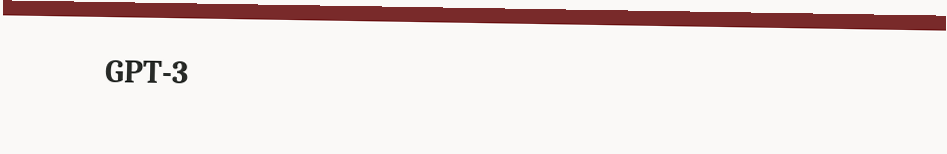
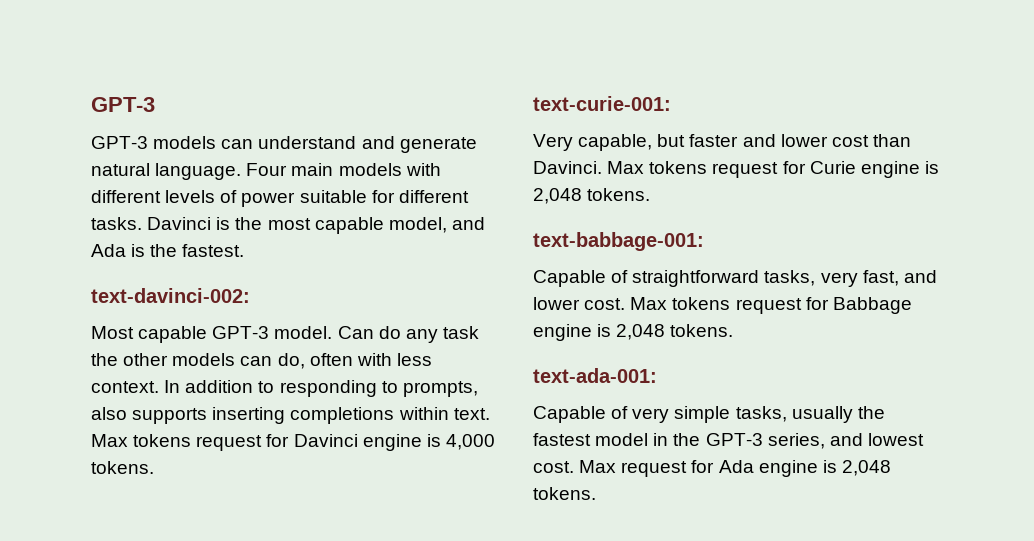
[104,60,189,84] GPT-3 -> [91,97,155,112] [91,136,477,153] [91,163,441,180] [91,190,469,207] [91,217,485,234] [91,244,245,257] [91,288,250,303] [91,326,479,343] [91,353,432,369] [91,380,478,397] [91,407,490,424] [91,434,495,451] [91,461,154,474] [533,96,671,111] [533,134,911,151] [533,161,939,178] [533,188,651,204] [533,232,704,251] [533,270,937,287] [533,297,912,314] [533,324,734,341] [533,368,657,383] [533,406,885,423] [533,433,924,449] [533,460,891,477] [533,487,596,500] GPT-3 // GPT-3 models can understand and generate natural language. Four main models with different levels of power suitable for different tasks. Davinci is the most capable model, and Ada is the fastest. // text-davinci-002: // Most capable GPT-3 model. Can do any task the other models can do, often with less context. In addition to responding to prompts, also supports inserting completions within text. Max tokens request for Davinci engine is 4,000 tokens. // text-curie-001: // Very capable, but faster and lower cost than Davinci. Max tokens request for Curie engine is 2,048 tokens. // text-babbage-001: // Capable of straightforward tasks, very fast, and lower cost. Max tokens request for Babbage engine is 2,048 tokens. // text-ada-001: // Capable of very simple tasks, usually the fastest model in the GPT-3 series, and lowest cost. Max request for Ada engine is 2,048 tokens.

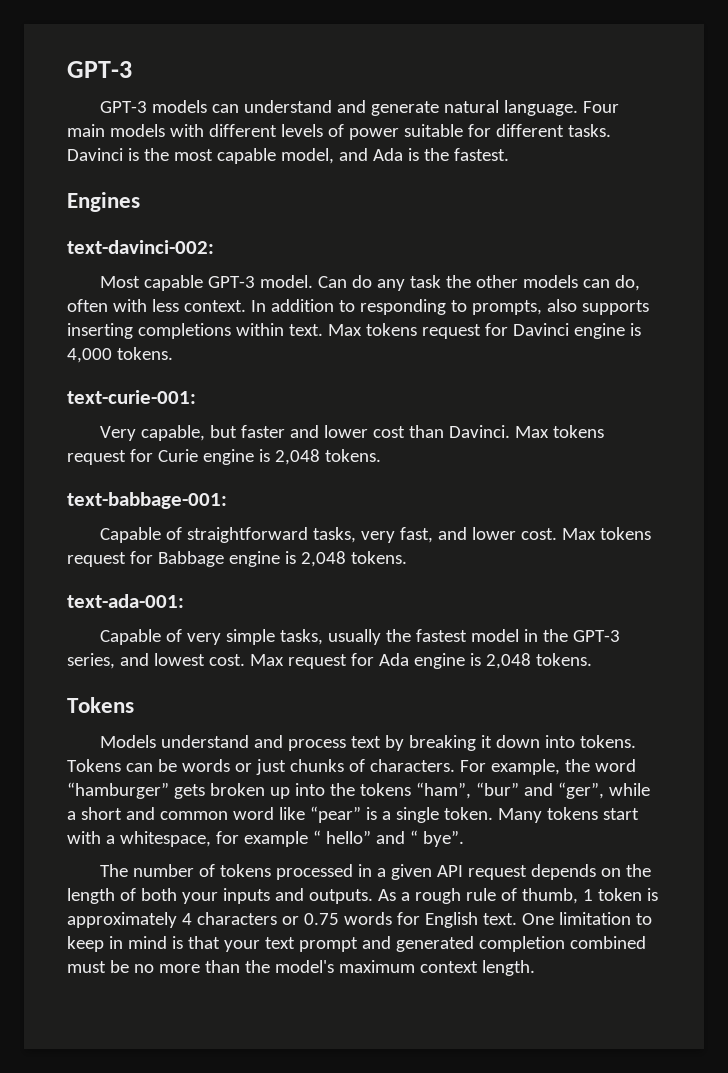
(245, 250) none -> [67,192,140,212] // Engines
(596, 493) none -> [67,697,134,713] [100,735,637,751] [67,759,636,775] [67,782,650,799] [67,806,639,823] [67,830,464,847] [100,864,652,880] [67,888,658,904] [67,912,652,928] [67,936,646,952] [67,960,535,976] // Tokens // Models understand and process text by breaking it down into tokens. Tokens can be words or just chunks of characters. For example, the word “hamburger” gets broken up into the tokens “ham”, “bur” and “ger”, while a short and common word like “pear” is a single token. Many tokens start with a whitespace, for example “ hello” and “ bye”. // The number of tokens processed in a given API request depends on the length of both your inputs and outputs. As a rough rule of thumb, 1 token is approximately 4 characters or 0.75 words for English text. One limitation to keep in mind is that your text prompt and generated completion combined must be no more than the model's maximum context length.

